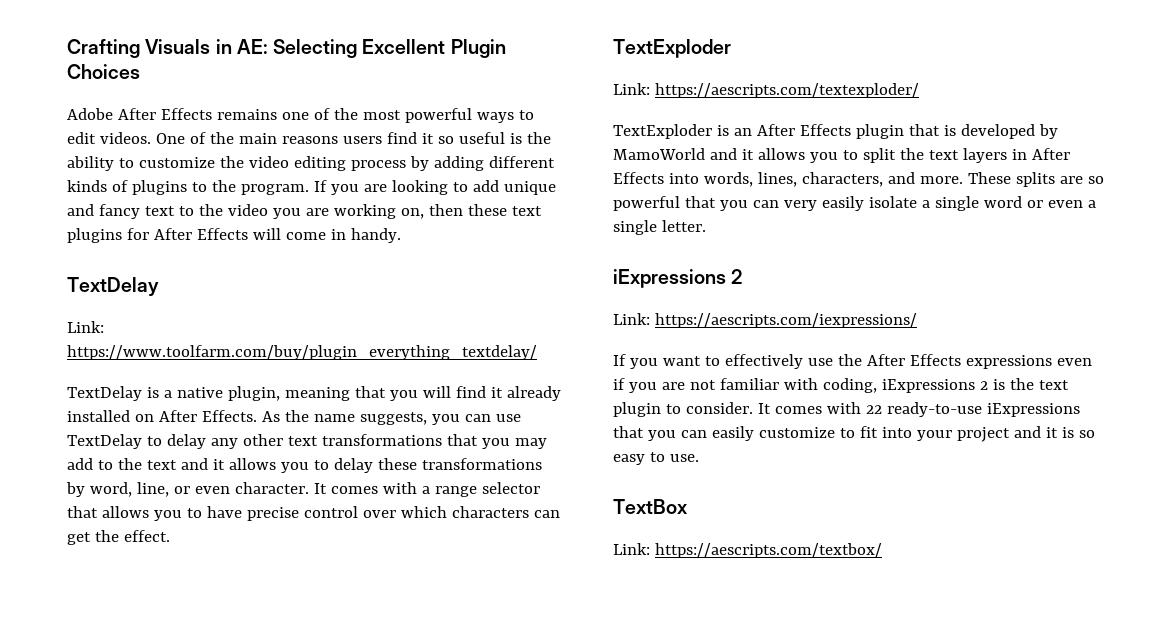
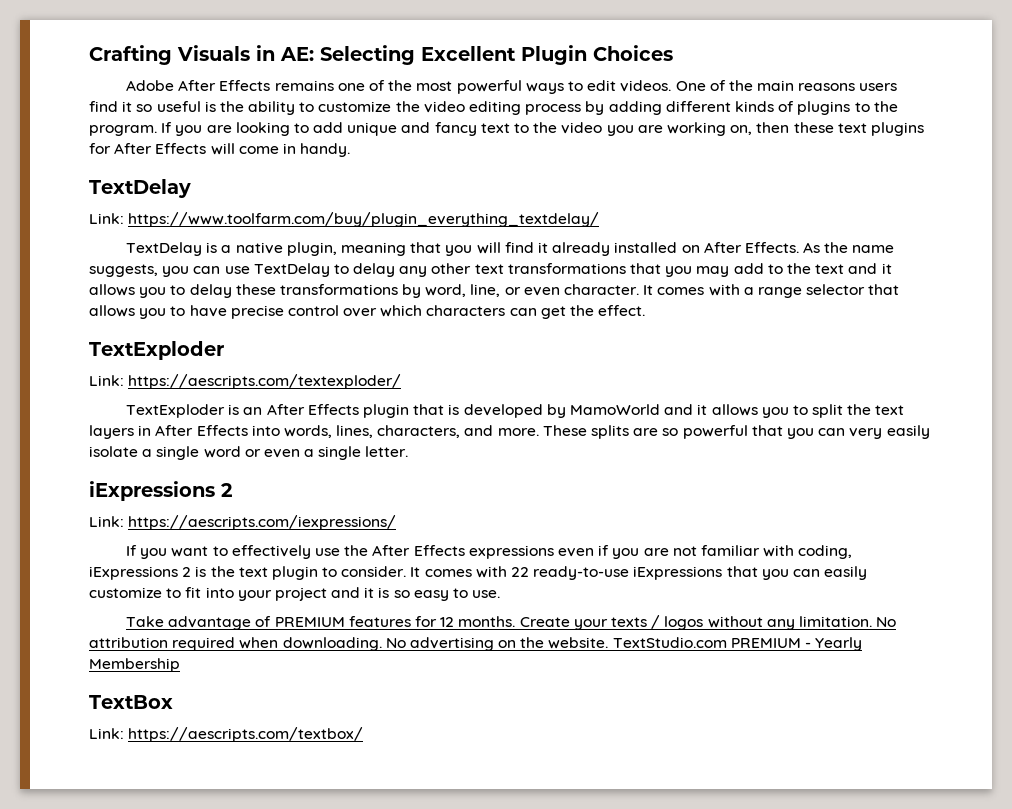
(699, 458) none -> [126,615,897,630] [89,637,863,651] [89,658,180,672] // Take advantage of PREMIUM features for 12 months. Create your texts / logos without any limitation. No attribution required when downloading. No advertising on the website. TextStudio.com PREMIUM - Yearly Membership

